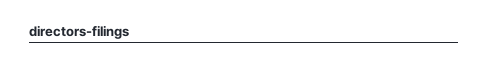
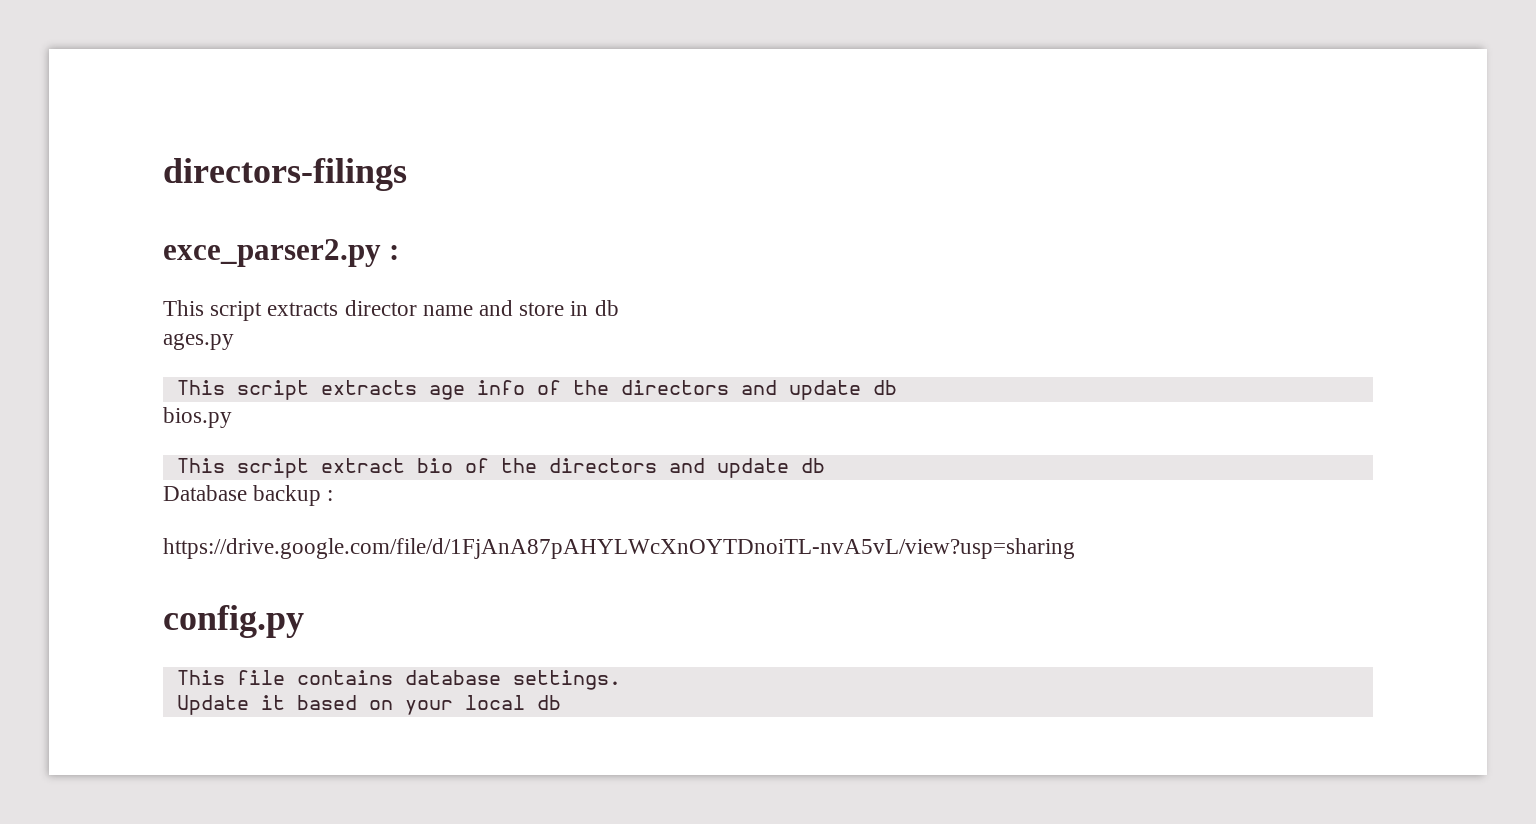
(129, 32) none -> [163,239,400,267] [163,300,619,321] [163,333,234,350] [176,380,897,400] [163,407,232,428] [176,458,825,478] [163,485,334,506] [163,538,1075,559] [163,605,304,638] [176,670,621,690] [176,695,561,715] // exce_parser2.py : // This script extracts director name and store in db // ages.py // This script extracts age info of the directors and update db // bios.py // This script extract bio of the directors and update db // Database backup : // https://drive.google.com/file/d/1FjAnA87pAHYLWcXnOYTDnoiTL-nvA5vL/view?usp=sharing // config.py // This file contains database settings. // Update it based on your local db

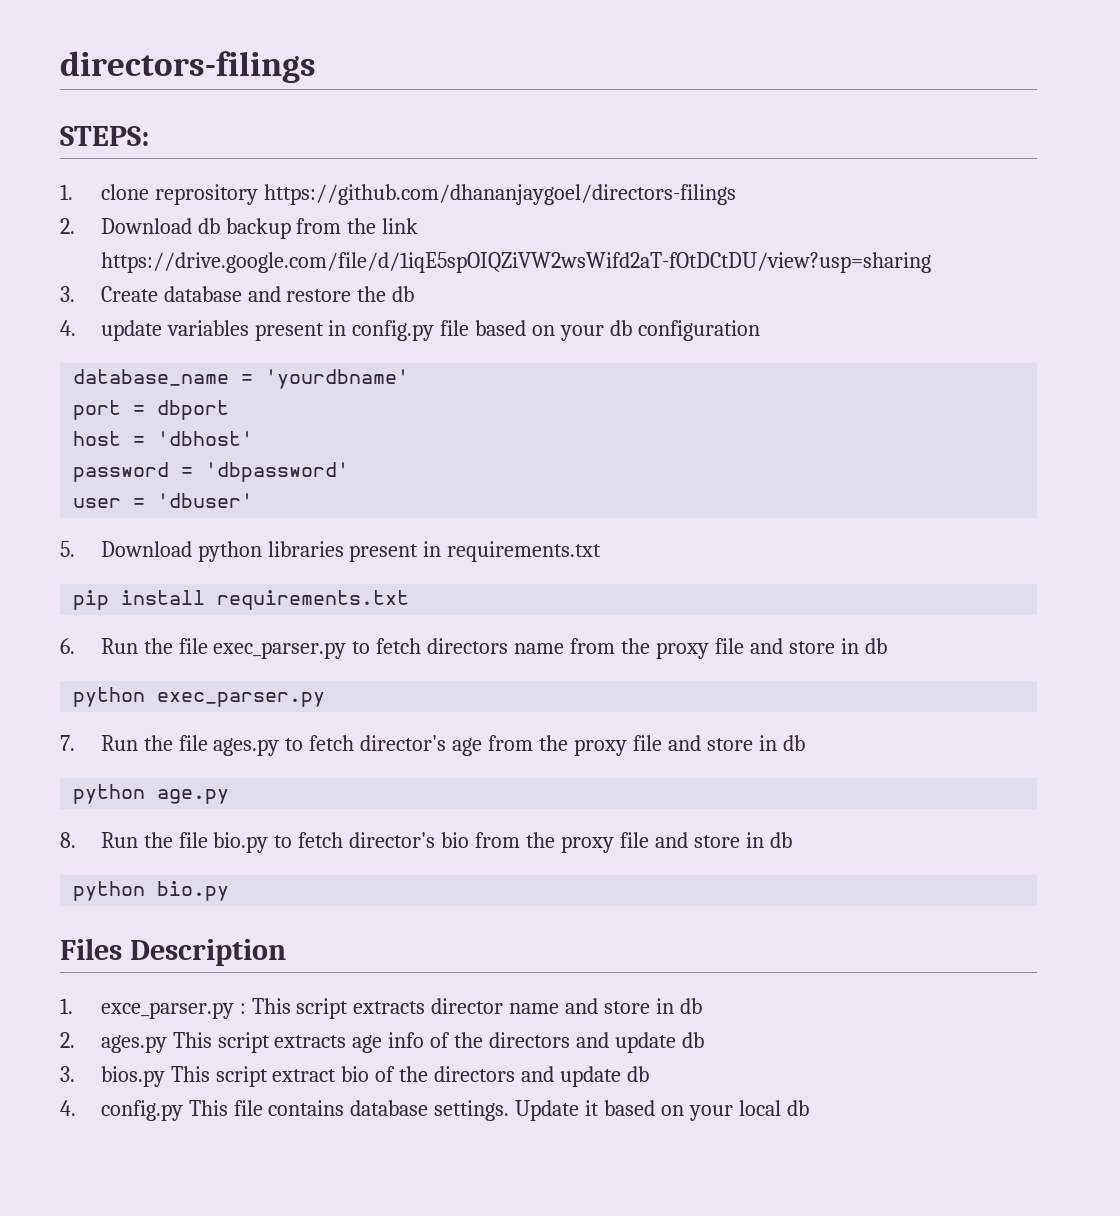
[163,239,400,267] exce_parser2.py : // -> [60,126,149,146] [60,184,736,205] [60,218,419,239] [100,252,931,273] [60,286,415,302] [60,320,761,341] [73,369,410,389] [73,400,230,420] [73,431,254,446] [73,462,350,482] [73,493,254,508] [60,541,602,562] [73,590,410,610] [60,638,887,659] [73,687,326,707] [60,735,805,756] [73,784,230,804] [60,832,792,853] [73,881,230,901] [60,938,286,966] [60,998,246,1019] STEPS: // 1. clone reprository https://github.com/dhananjaygoel/directors-filings // 2. Download db backup from the link https://drive.google.com/file/d/1iqE5spOIQZiVW2wsWifd2aT-fOtDCtDU/view?usp=sharing // 3. Create database and restore the db // 4. update variables present in config.py file based on your db configuration // database_name = 'yourdbname' // port = dbport // host = 'dbhost' // password = 'dbpassword' // user = 'dbuser' // 5. Download python libraries present in requirements.txt // pip install requirements.txt // 6. Run the file exec_parser.py to fetch directors name from the proxy file and store in db // python exec_parser.py // 7. Run the file ages.py to fetch director's age from the proxy file and store in db // python age.py // 8. Run the file bio.py to fetch director's bio from the proxy file and store in db // python bio.py // Files Description // 1. exce_parser.py :
[163,333,234,350] ages.py // -> [60,1032,167,1053] 2. ages.py
(897, 387) none -> [60,1066,75,1082] 3.
(232, 417) // -> (165, 1076) none
[163,485,334,506] [163,538,1075,559] [163,605,304,638] Database backup : // https://drive.google.com/file/d/1FjAnA87pAHYLWcXnOYTDnoiTL-nvA5vL/view?usp=sharing // config.py // -> [60,1100,183,1121] 4. config.py
(621, 680) // -> (510, 1110) none

